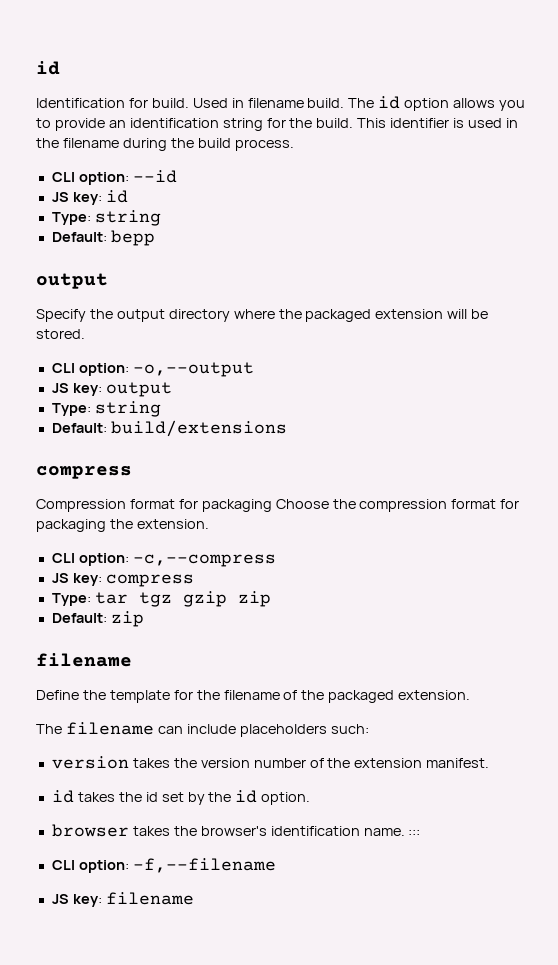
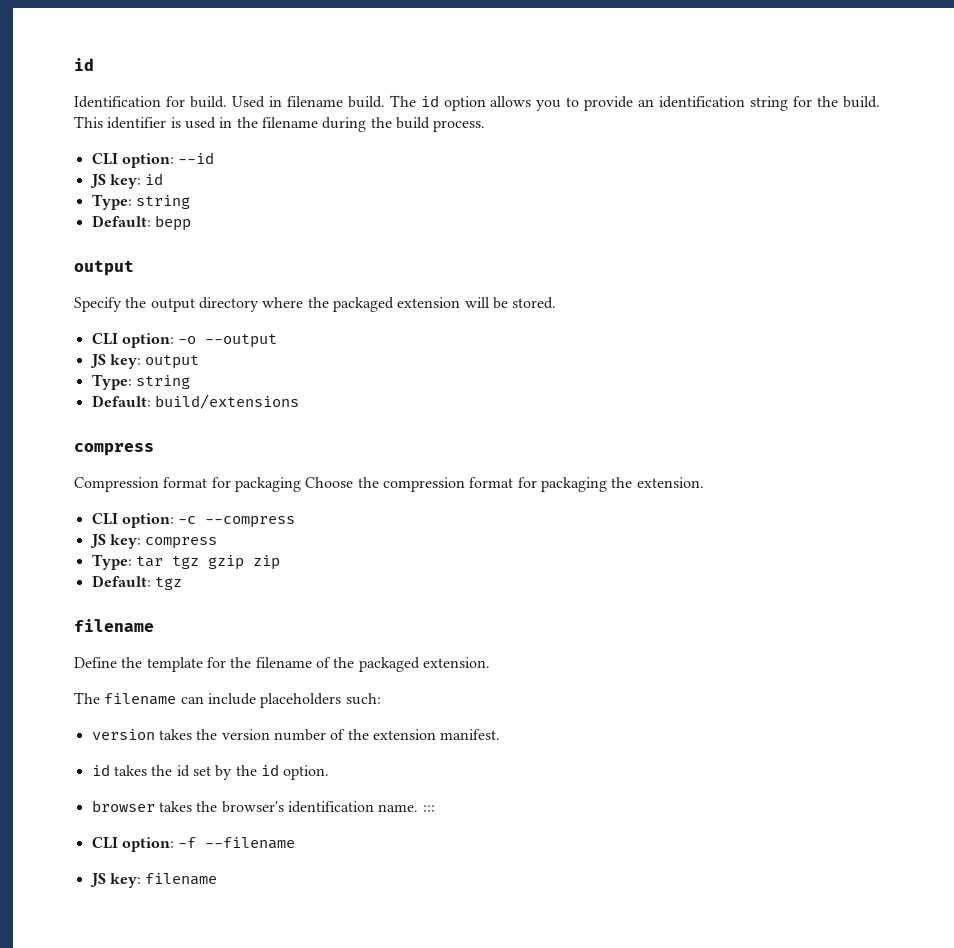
[132,362,254,377] -o,--output -> [178,334,278,348] -o --output
[132,554,276,567] -c,--compress -> [178,516,296,528] -c --compress
[110,611,144,627] zip -> [154,577,182,590] tgz
[132,858,276,873] -f,--filename -> [178,837,296,849] -f --filename

